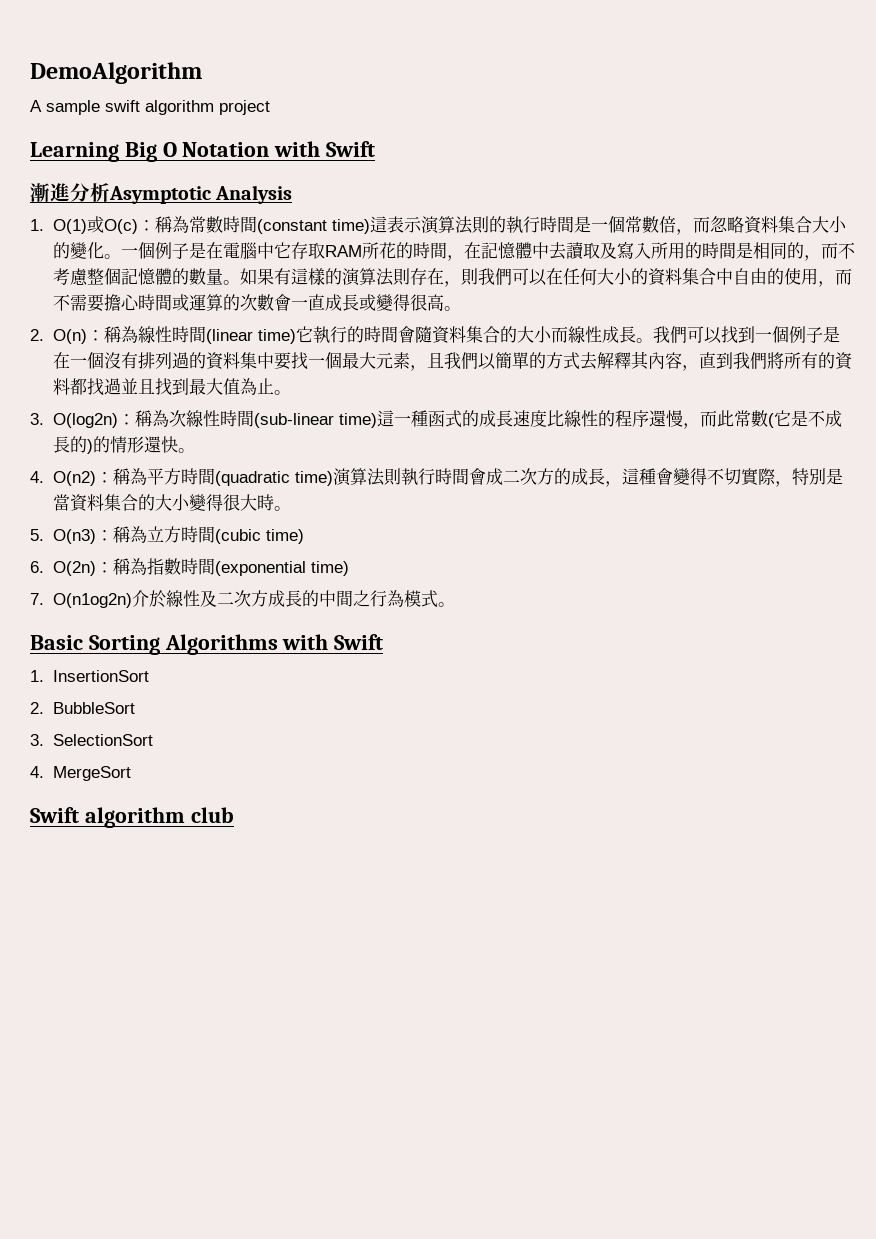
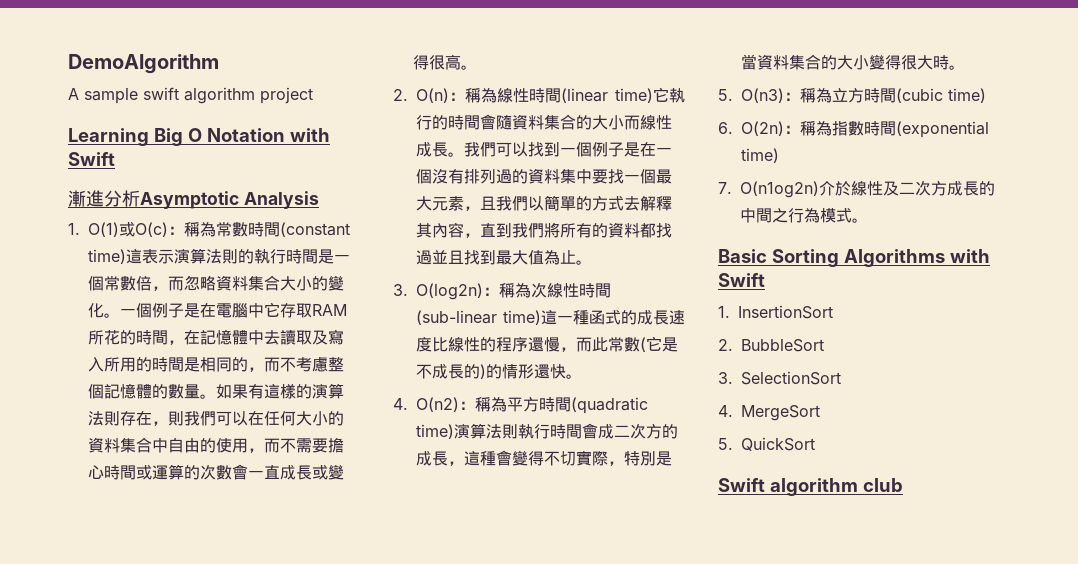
(131, 773) none -> [718,437,815,451] // 5. QuickSort

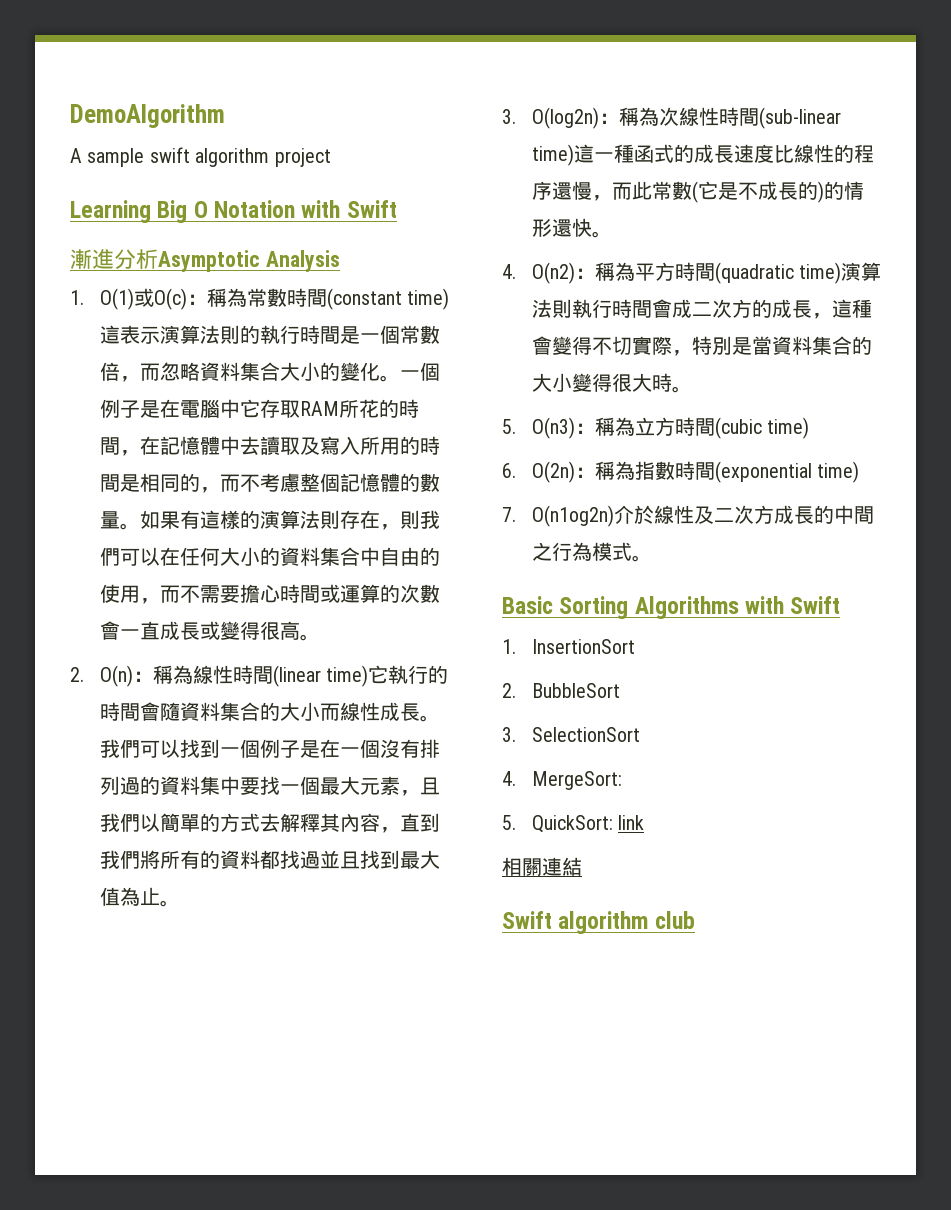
[741,405,820,421] [718,437,815,451] MergeSort // 5. QuickSort -> [531,771,622,790] [502,815,644,833] [502,857,582,876] MergeSort: // 5. QuickSort: link // 相關連結

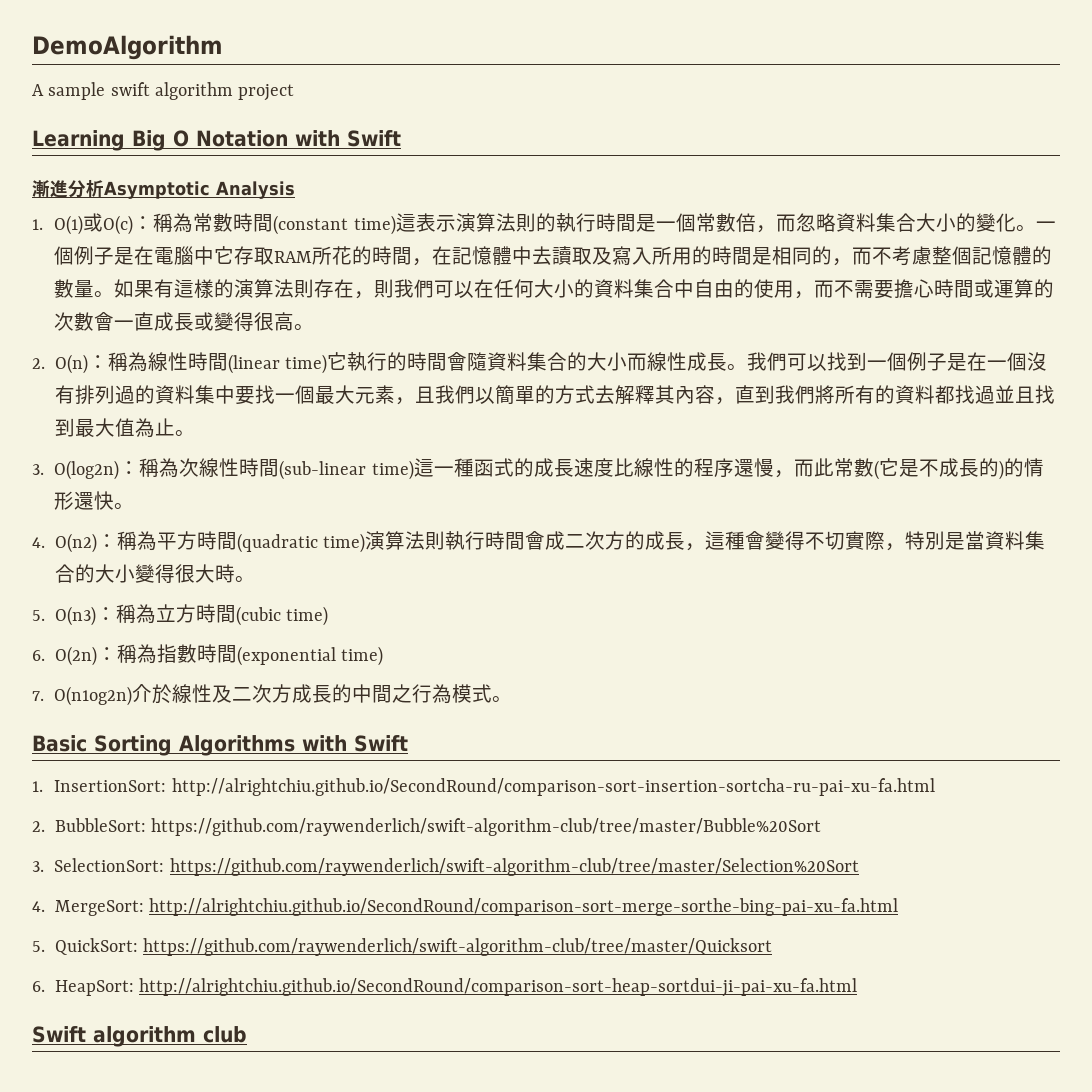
[531,639,635,654] [502,683,620,698] [502,727,640,742] InsertionSort // 2. BubbleSort // 3. SelectionSort -> [54,778,935,796] [32,818,822,836] [32,858,859,876] InsertionSort: http://alrightchiu.github.io/SecondRound/comparison-sort-insertion-sortcha-ru-pai-xu-fa.html // 2. BubbleSort: https://github.com/raywenderlich/swift-algorithm-club/tree/master/Bubble%20Sort // 3. SelectionSort: https://github.com/raywenderlich/swift-algorithm-club/tree/master/Selection%20Sort
(622, 780) none -> [149,898,899,916] http://alrightchiu.github.io/SecondRound/comparison-sort-merge-sorthe-bing-pai-xu-fa.html
[617,815,644,830] [502,857,582,876] link // 相關連結 -> [143,938,773,956] [32,978,858,997] https://github.com/raywenderlich/swift-algorithm-club/tree/master/Quicksort // 6. HeapSort: http://alrightchiu.github.io/SecondRound/comparison-sort-heap-sortdui-ji-pai-xu-fa.html

